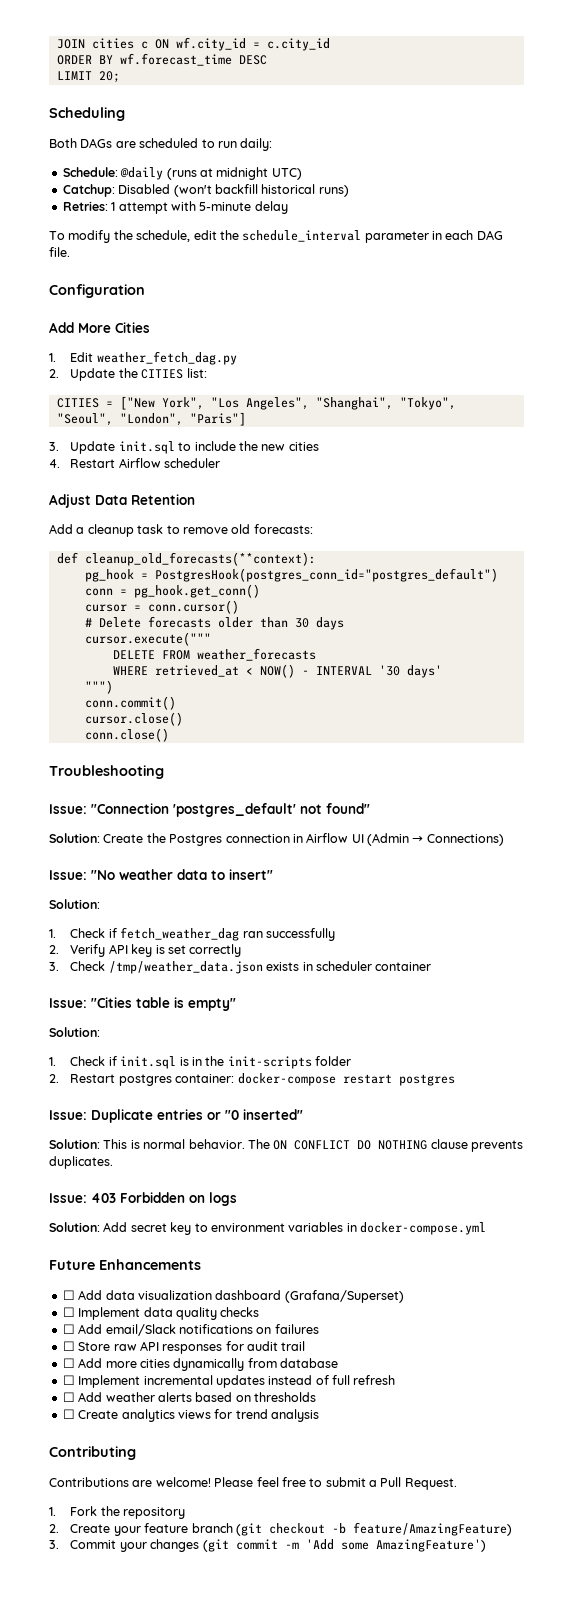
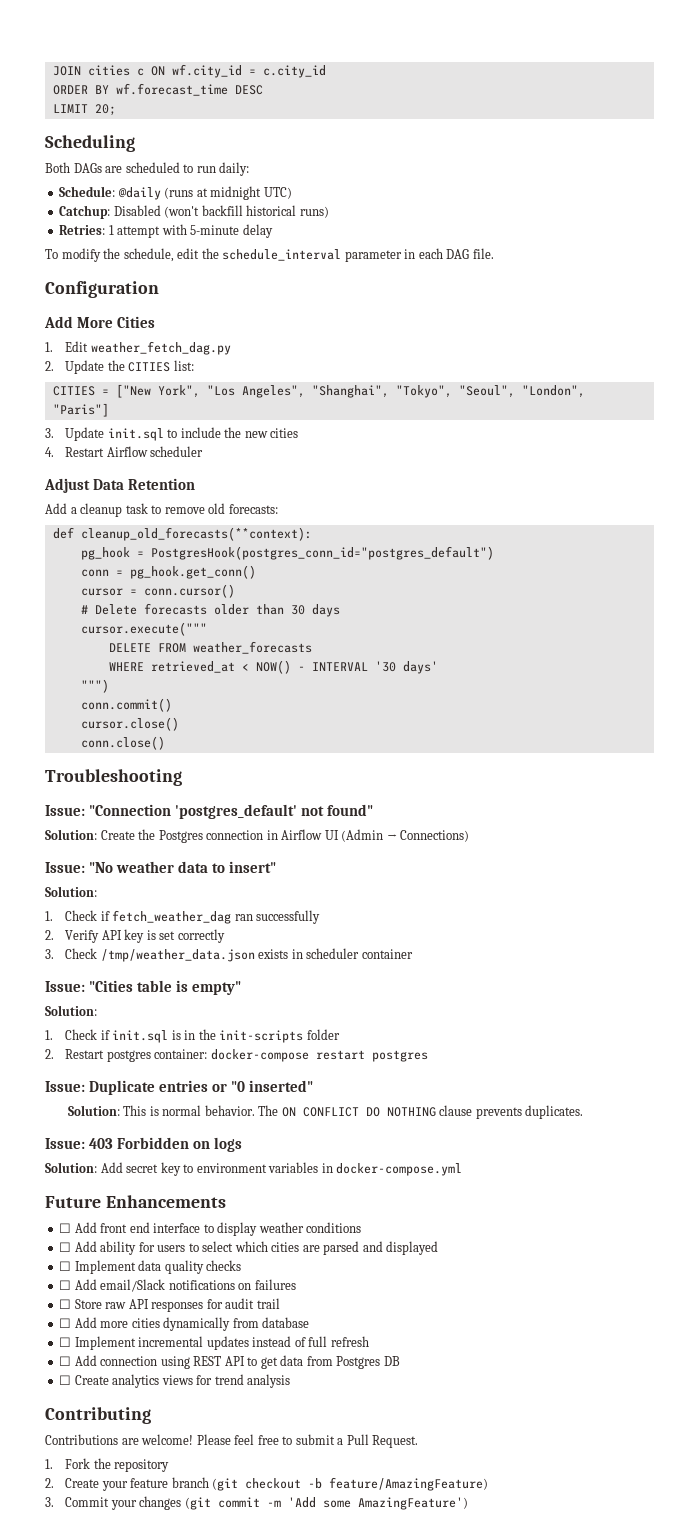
[105,1290,404,1303] data visualization dashboard (Grafana/Superset) -> [100,1222,362,1236] [59,1241,439,1255] front end interface to display weather conditions // ☐ Add ability for users to select which cities are parsed and displayed
[105,1392,316,1402] weather alerts based on thresholds -> [100,1355,400,1369] connection using REST API to get data from Postgres DB

